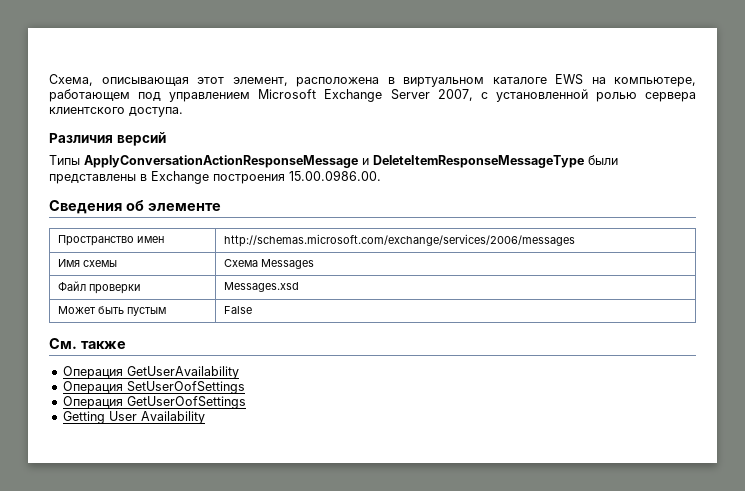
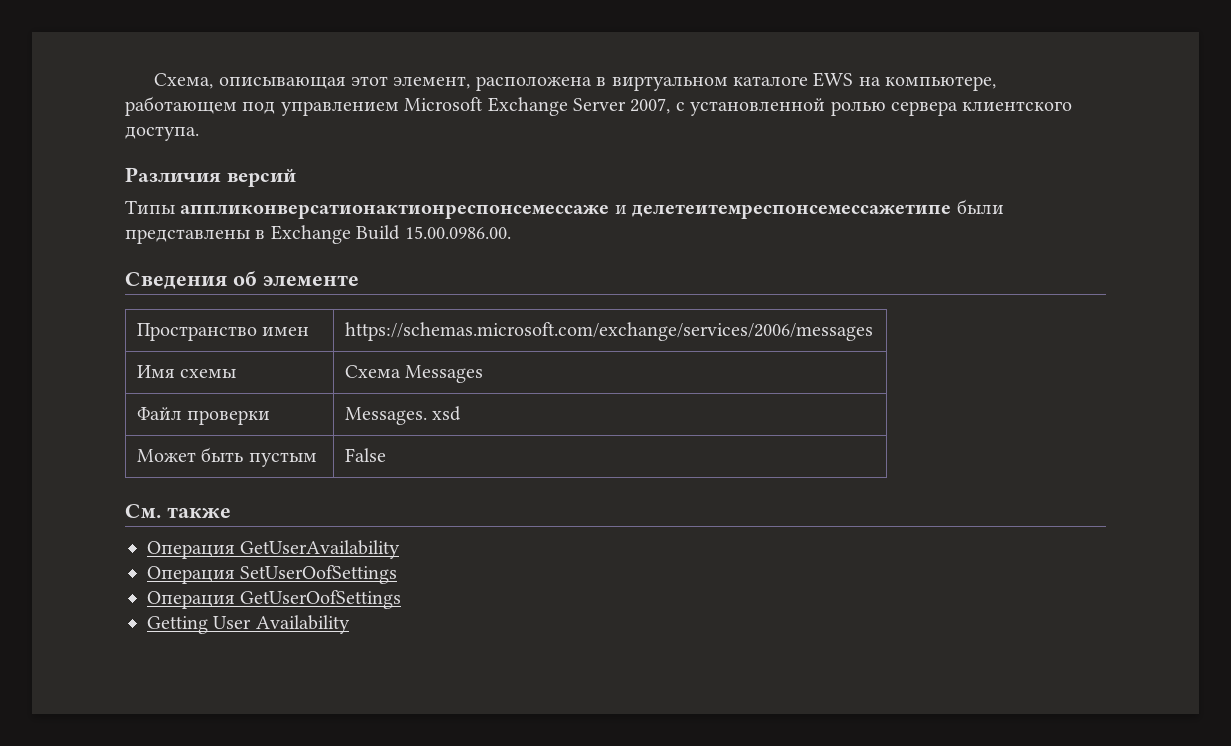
[84,155,584,168] ApplyConversationActionResponseMessage и DeleteItemResponseMessageType -> [180,204,952,219] аппликонверсатионактионреспонсемессаже и делетеитемреспонсемессажетипе
[213,174,285,184] построения -> [356,225,401,240] Build
[223,234,575,247] http://schemas.microsoft.com/exchange/services/2006/messages -> [345,322,874,341] https://schemas.microsoft.com/exchange/services/2006/messages
[223,282,299,292] Messages.xsd -> [345,406,462,425] Messages. xsd

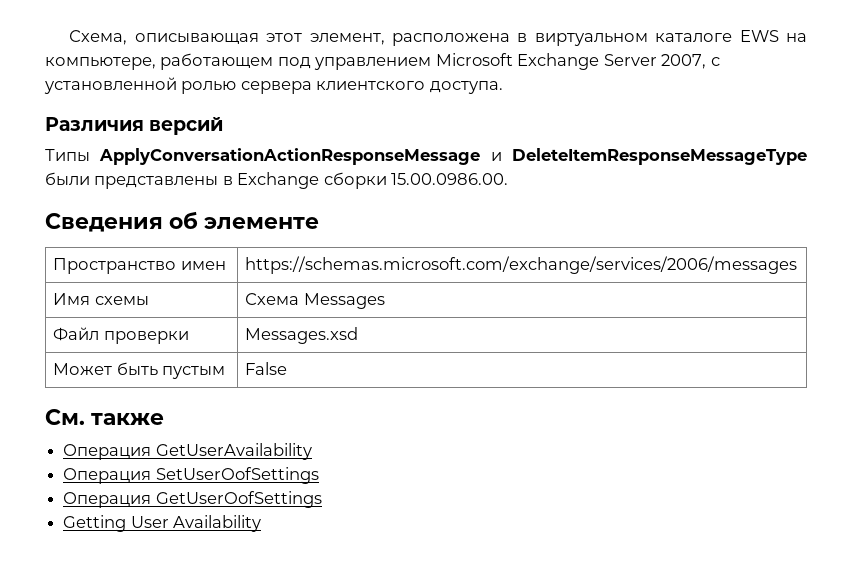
[180,204,952,219] аппликонверсатионактионреспонсемессаже и делетеитемреспонсемессажетипе -> [99,148,807,165] ApplyConversationActionResponseMessage и DeleteItemResponseMessageType
[356,225,401,240] Build -> [323,172,387,189] сборки
[345,406,462,425] Messages. xsd -> [245,327,359,344] Messages.xsd

